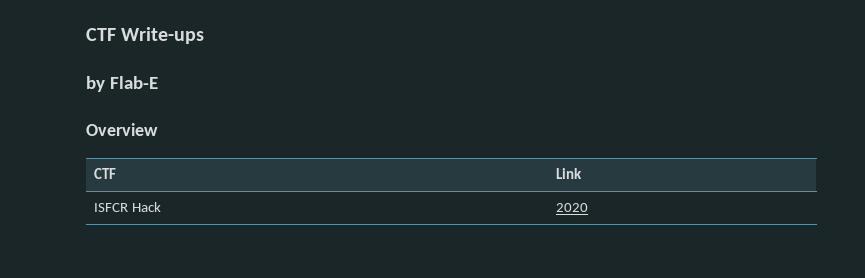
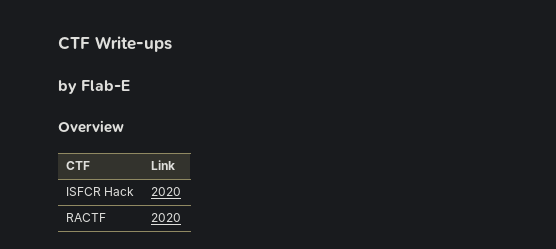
(589, 207) none -> [65,213,106,222] [150,213,181,222] // RACTF | 2020

